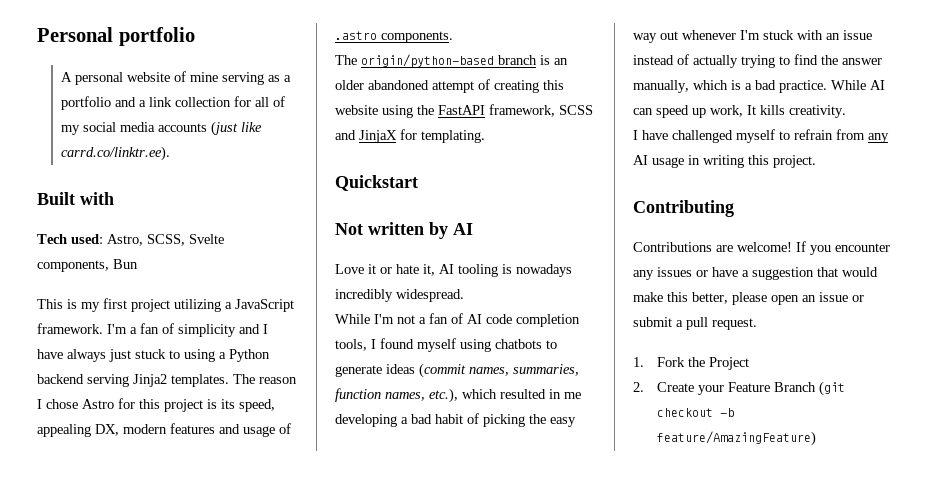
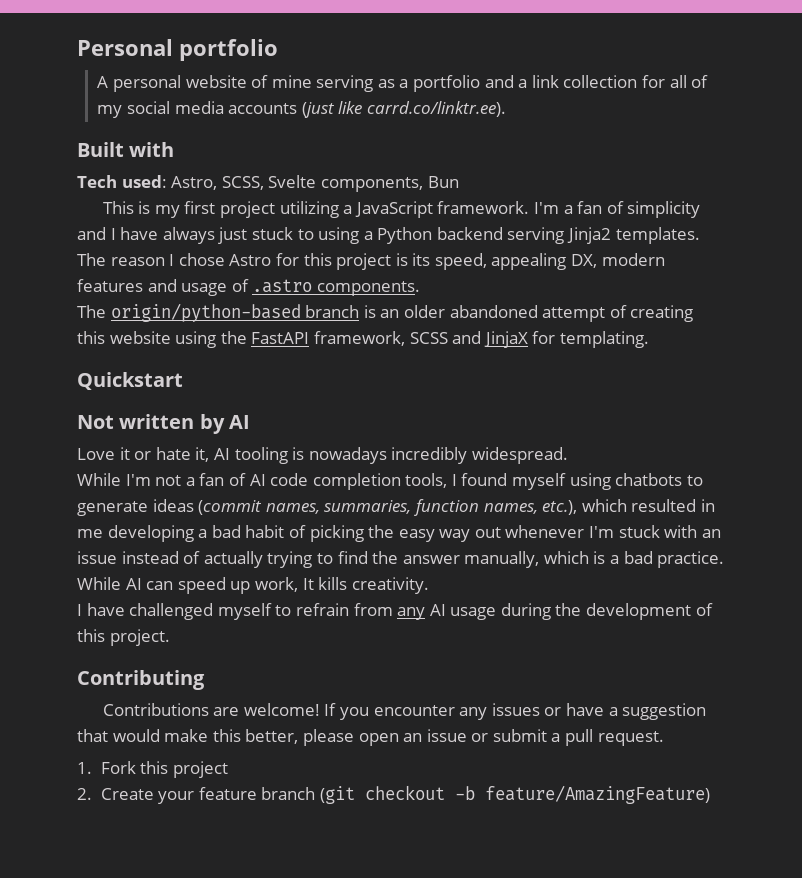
[688,155,744,168] in writing -> [500,603,713,620] during the development of
[687,357,749,370] the Project -> [140,761,228,778] this project
[727,382,816,392] Feature Branch -> [198,787,316,800] feature branch

